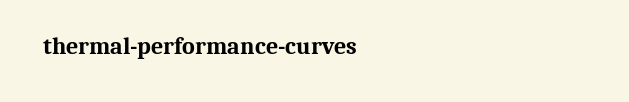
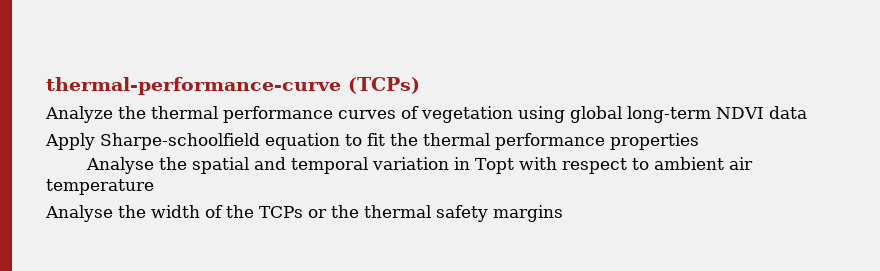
[43,37,357,59] thermal-performance-curves -> [46,77,420,95] [45,106,807,123] [45,133,699,150] [86,157,754,174] [46,179,154,195] [45,205,563,222] thermal-performance-curve (TCPs) // Analyze the thermal performance curves of vegetation using global long-term NDVI data // Apply Sharpe-schoolfield equation to fit the thermal performance properties // Analyse the spatial and temporal variation in Topt with respect to ambient air temperature // Analyse the width of the TCPs or the thermal safety margins

